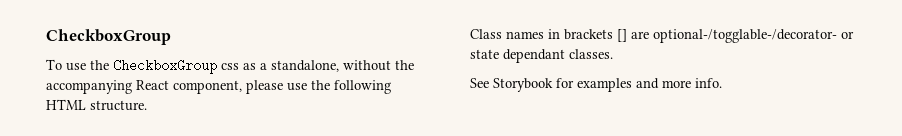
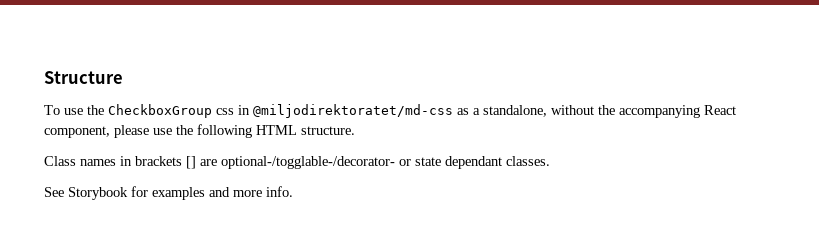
[46,29,171,45] CheckboxGroup -> [44,71,123,84] Structure
(239, 66) none -> [238,104,453,118] in @miljodirektoratet/md-css

